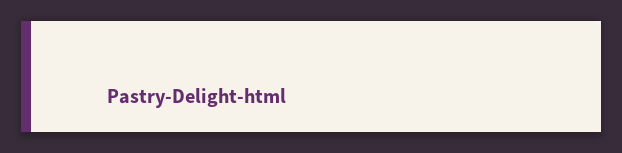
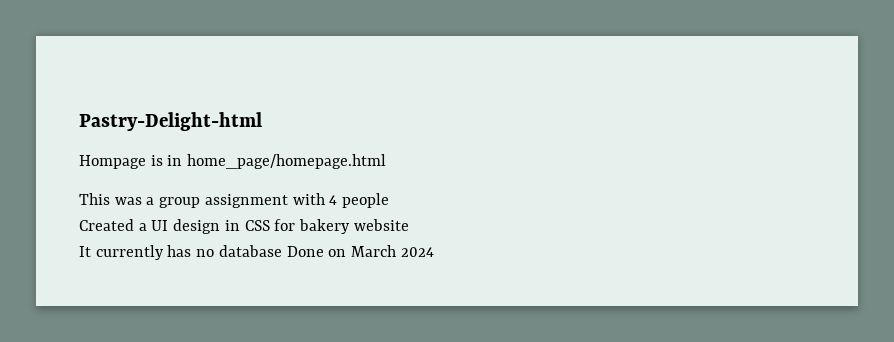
(286, 98) none -> [79,154,387,169] [79,193,390,208] [79,219,409,234] [79,245,434,260] // Hompage is in home_page/homepage.html // This was a group assignment with 4 people // Created a UI design in CSS for bakery website // It currently has no database Done on March 2024

